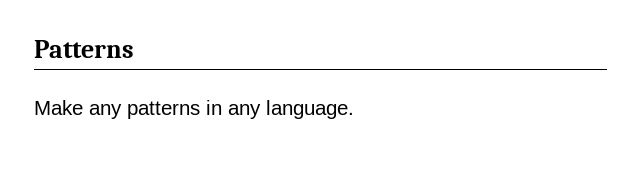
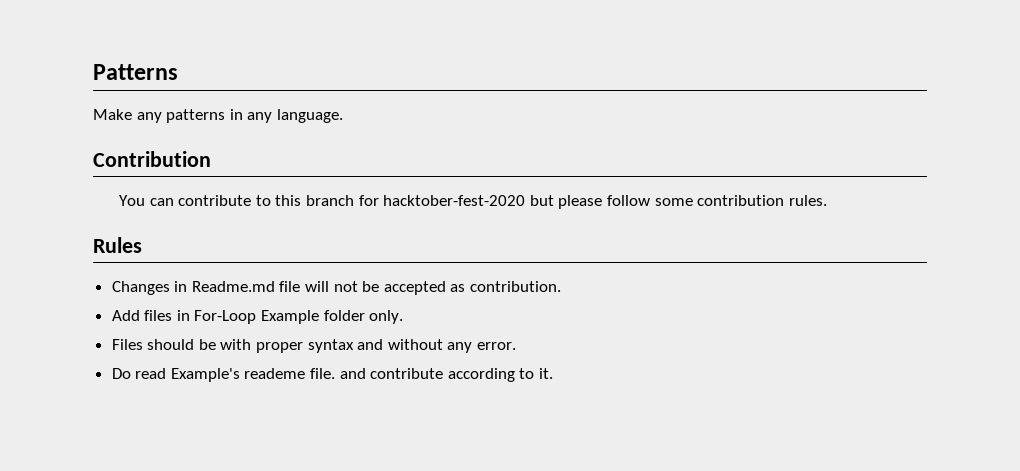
(354, 109) none -> [93,151,211,167] [119,195,827,209] [93,237,142,253] [111,281,562,295] [111,310,404,324] [111,339,517,353] [111,368,554,382] // Contribution // You can contribute to this branch for hacktober-fest-2020 but please follow some contribution rules. // Rules // Changes in Readme.md file will not be accepted as contribution. // Add files in For-Loop Example folder only. // Files should be with proper syntax and without any error. // Do read Example's reademe file. and contribute according to it.

